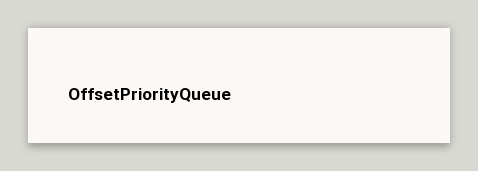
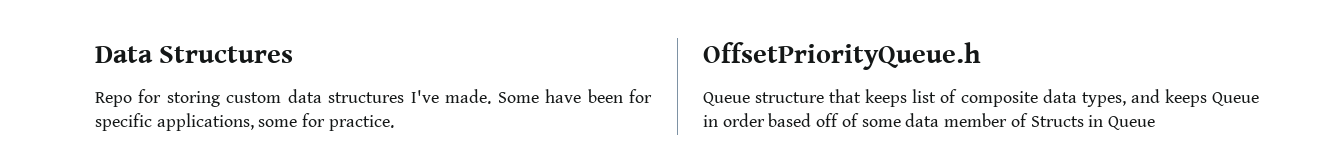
[68,88,231,103] OffsetPriorityQueue -> [95,46,294,63] [95,89,652,107] [95,113,394,131] [703,42,981,70] [703,89,1259,107] [703,113,1155,130] Data Structures // Repo for storing custom data structures I've made. Some have been for specific applications, some for practice. // OffsetPriorityQueue.h // Queue structure that keeps list of composite data types, and keeps Queue in order based off of some data member of Structs in Queue

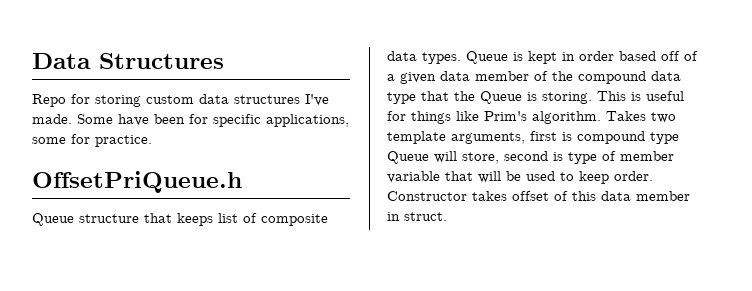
[703,42,981,70] OffsetPriorityQueue.h -> [32,171,242,193] OffsetPriQueue.h
[1081,89,1259,107] types, and keeps Queue -> [422,51,557,64] types. Queue is kept
[861,119,901,127] some -> [387,72,436,84] a given
[1030,115,1155,130] Structs in Queue -> [552,71,681,84] [387,91,684,104] [387,111,676,124] [387,131,679,144] [387,151,674,164] [387,171,653,184] [387,191,690,201] [387,212,447,221] the compound data type that the Queue is storing. This is useful for things like Prim's algorithm. Takes two template arguments, first is compound type Queue will store, second is type of member variable that will be used to keep order. Constructor takes offset of this data member in struct.

